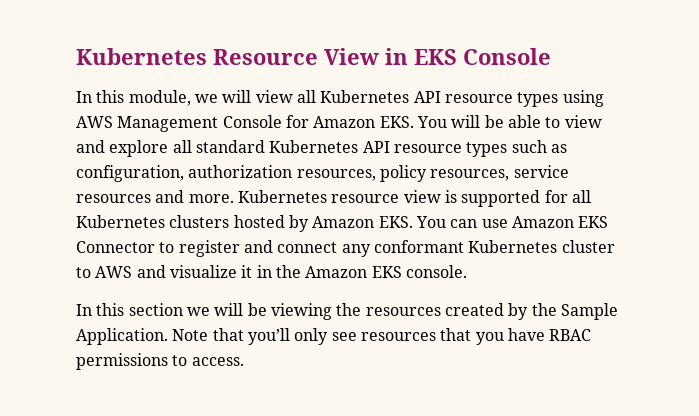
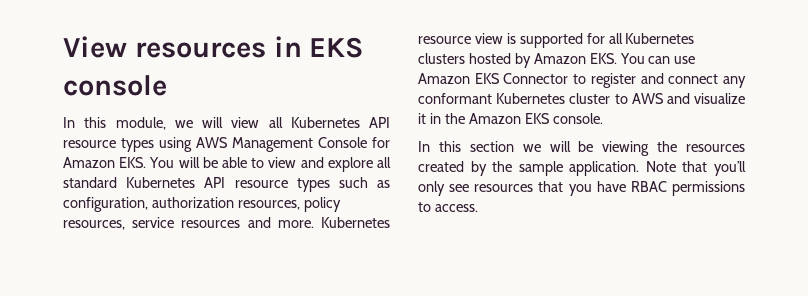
[76,48,379,65] Kubernetes Resource View -> [63,36,266,58] View resources
[463,48,551,65] Console -> [63,75,167,96] console
[560,303,618,320] [76,328,168,345] Sample Application. -> [518,161,640,176] sample application.

